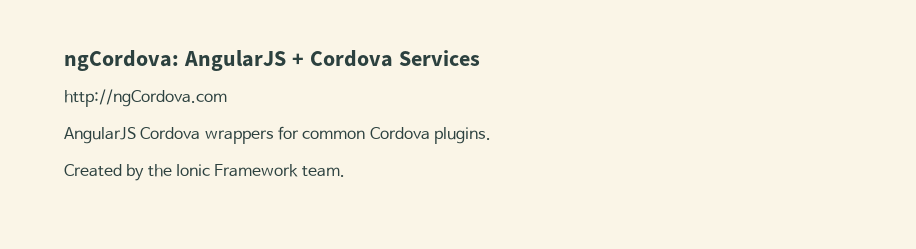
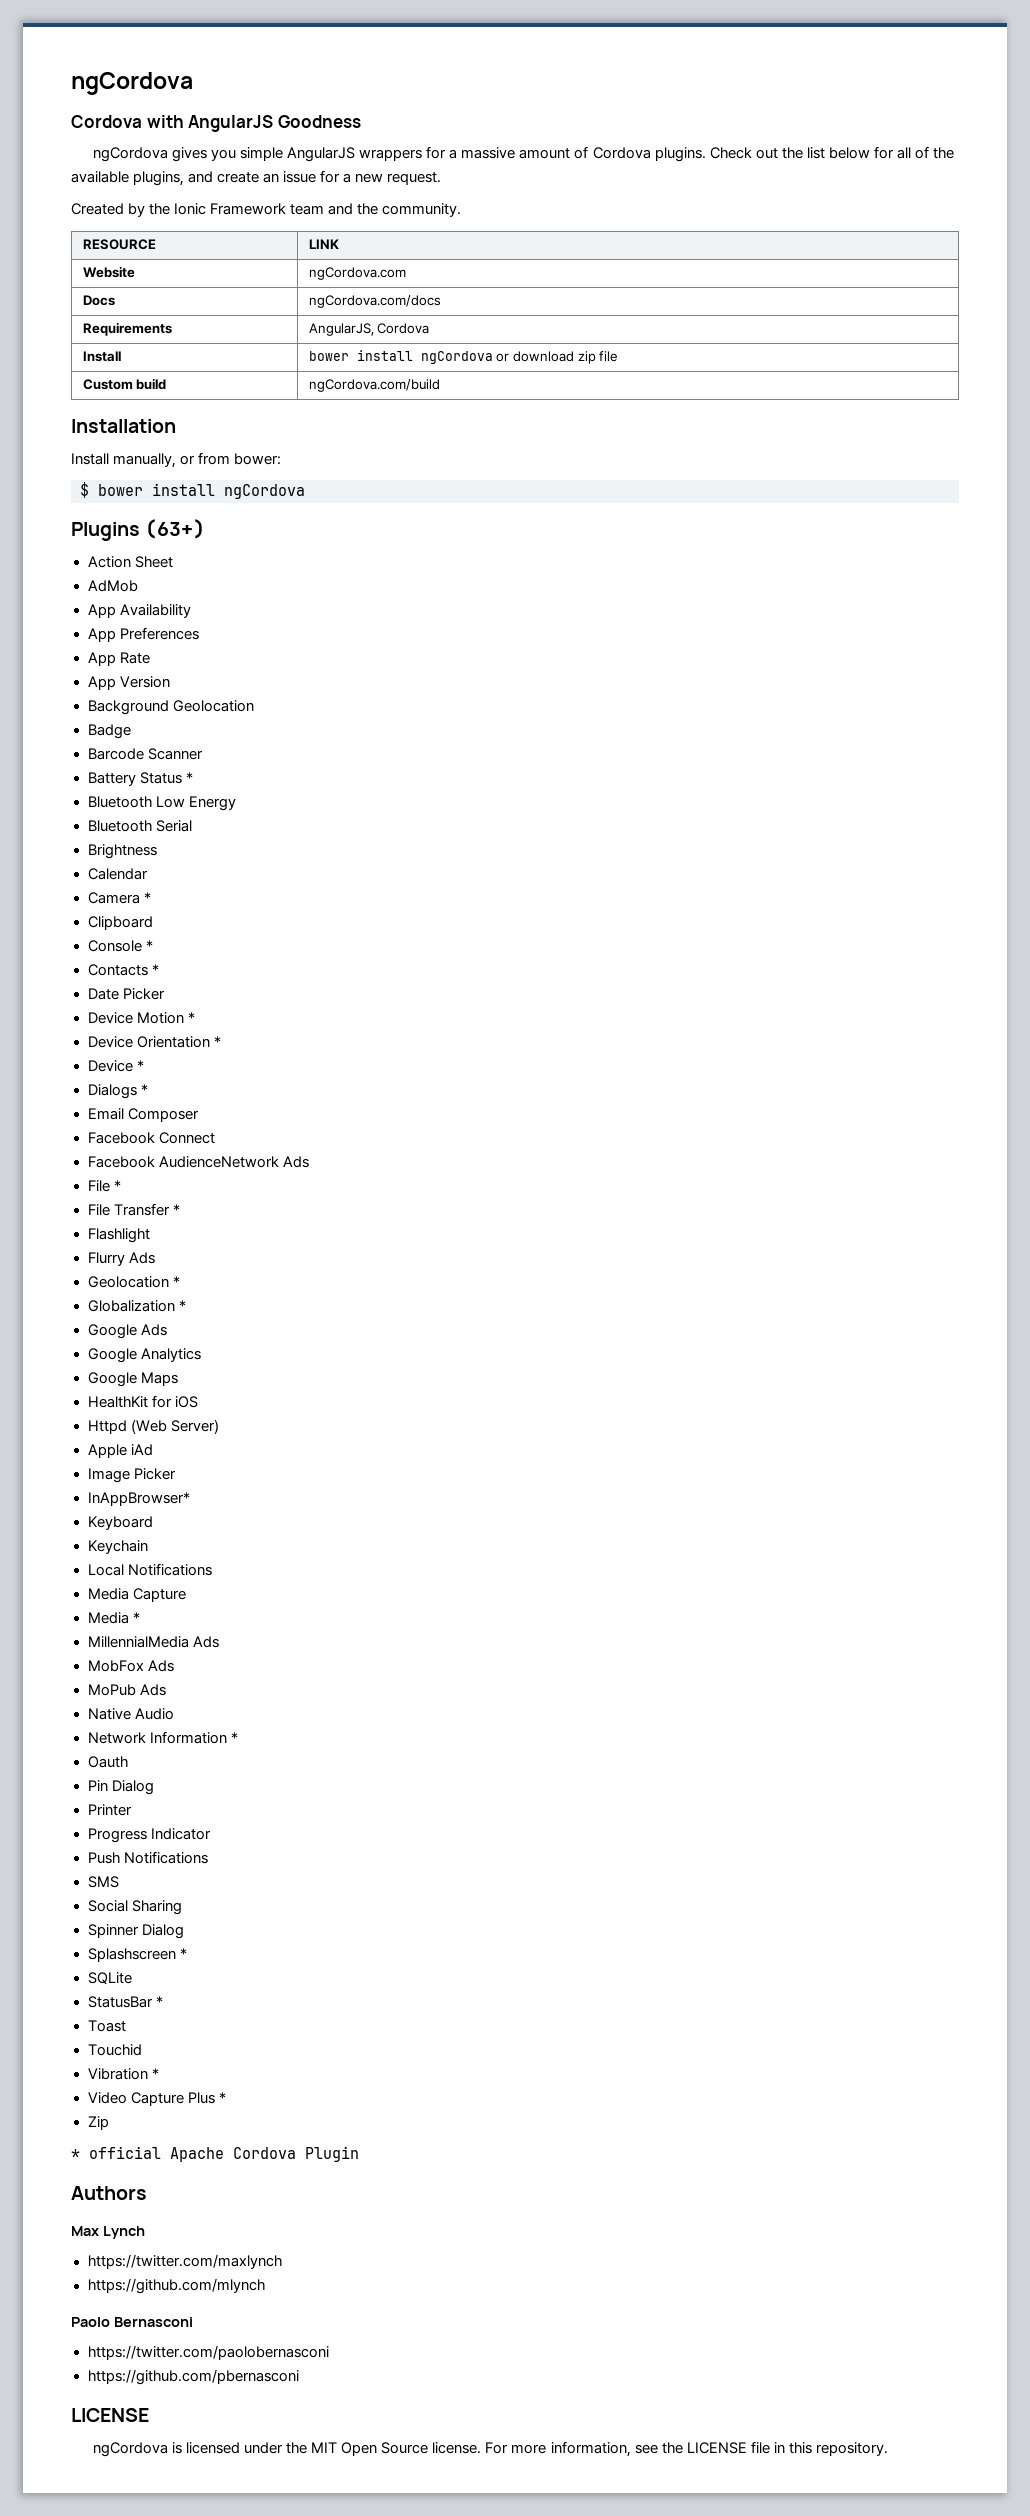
[64,50,480,71] [64,89,227,107] [64,126,491,144] ngCordova: AngularJS + Cordova Services // http://ngCordova.com // AngularJS Cordova wrappers for common Cordova plugins. -> [71,72,193,95] [71,115,361,132] [92,146,955,162] [71,170,442,186] ngCordova // Cordova with AngularJS Goodness // ngCordova gives you simple AngularJS wrappers for a massive amount of Cordova plugins. Check out the list below for all of the available plugins, and create an issue for a new request.
[301,166,345,177] team. -> [290,203,462,217] [82,239,156,250] [308,239,339,249] [82,266,135,278] [308,267,406,280] [82,295,115,306] [308,295,441,308] [82,322,172,336] [308,323,430,336] [82,351,121,362] [308,350,618,364] [82,378,167,390] [308,379,440,392] [71,419,176,433] [71,452,282,468] [80,482,305,499] [71,519,206,541] [87,556,173,568] [87,580,138,592] [87,604,191,618] [87,627,199,642] [87,652,150,666] [87,676,170,690] [87,700,254,715] [87,724,131,739] [87,748,203,760] [87,772,193,786] [87,796,236,811] [87,820,192,832] [87,844,157,859] [87,868,148,880] [87,892,151,904] [87,916,153,930] [87,940,153,952] [87,964,159,976] [87,988,165,1000] [87,1012,195,1024] [87,1036,221,1048] [87,1060,144,1072] [87,1084,148,1099] [87,1108,199,1122] [87,1132,215,1144] [87,1156,309,1168] [87,1180,121,1192] [87,1203,180,1216] [87,1228,150,1243] [87,1252,155,1266] [87,1276,180,1288] [87,1300,186,1312] [87,1324,167,1339] [87,1348,201,1363] [87,1372,178,1387] [87,1395,198,1408] [87,1419,219,1434] [87,1444,153,1458] [87,1468,176,1483] [87,1492,190,1506] [87,1516,153,1530] [87,1540,148,1554] [87,1563,212,1576] [87,1588,186,1602] [87,1612,140,1624] [87,1636,219,1648] [87,1660,174,1672] [87,1684,166,1696] [87,1708,174,1720] [87,1731,238,1744] [87,1756,128,1768] [87,1780,154,1795] [87,1804,132,1816] [87,1828,211,1843] [87,1851,208,1864] [87,1876,119,1888] [87,1900,182,1915] [87,1924,184,1939] [87,1948,187,1962] [87,1972,132,1984] [87,1996,163,2008] [87,2020,126,2032] [87,2044,142,2056] [87,2068,159,2080] [87,2092,226,2106] [87,2116,109,2130] [71,2146,359,2162] [71,2186,147,2200] [71,2226,145,2239] [87,2254,282,2269] [87,2278,265,2294] [71,2317,193,2327] [87,2345,329,2360] [87,2369,299,2385] [71,2408,149,2422] [92,2441,888,2457] team and the community. // RESOURCE | LINK // Website | ngCordova.com // Docs | ngCordova.com/docs // Requirements | AngularJS, Cordova // Install | bower install ngCordova or download zip file // Custom build | ngCordova.com/build // Installation // Install manually, or from bower: // $ bower install ngCordova // Plugins (63+) // Action Sheet // AdMob // App Availability // App Preferences // App Rate // App Version // Background Geolocation // Badge // Barcode Scanner // Battery Status * // Bluetooth Low Energy // Bluetooth Serial // Brightness // Calendar // Camera * // Clipboard // Console * // Contacts * // Date Picker // Device Motion * // Device Orientation * // Device * // Dialogs * // Email Composer // Facebook Connect // Facebook AudienceNetwork Ads // File * // File Transfer * // Flashlight // Flurry Ads // Geolocation * // Globalization * // Google Ads // Google Analytics // Google Maps // HealthKit for iOS // Httpd (Web Server) // Apple iAd // Image Picker // InAppBrowser* // Keyboard // Keychain // Local Notifications // Media Capture // Media * // MillennialMedia Ads // MobFox Ads // MoPub Ads // Native Audio // Network Information * // Oauth // Pin Dialog // Printer // Progress Indicator // Push Notifications // SMS // Social Sharing // Spinner Dialog // Splashscreen * // SQLite // StatusBar * // Toast // Touchid // Vibration * // Video Capture Plus * // Zip // * official Apache Cordova Plugin // Authors // Max Lynch // https://twitter.com/maxlynch // https://github.com/mlynch // Paolo Bernasconi // https://twitter.com/paolobernasconi // https://github.com/pbernasconi // LICENSE // ngCordova is licensed under the MIT Open Source license. For more information, see the LICENSE file in this repository.

